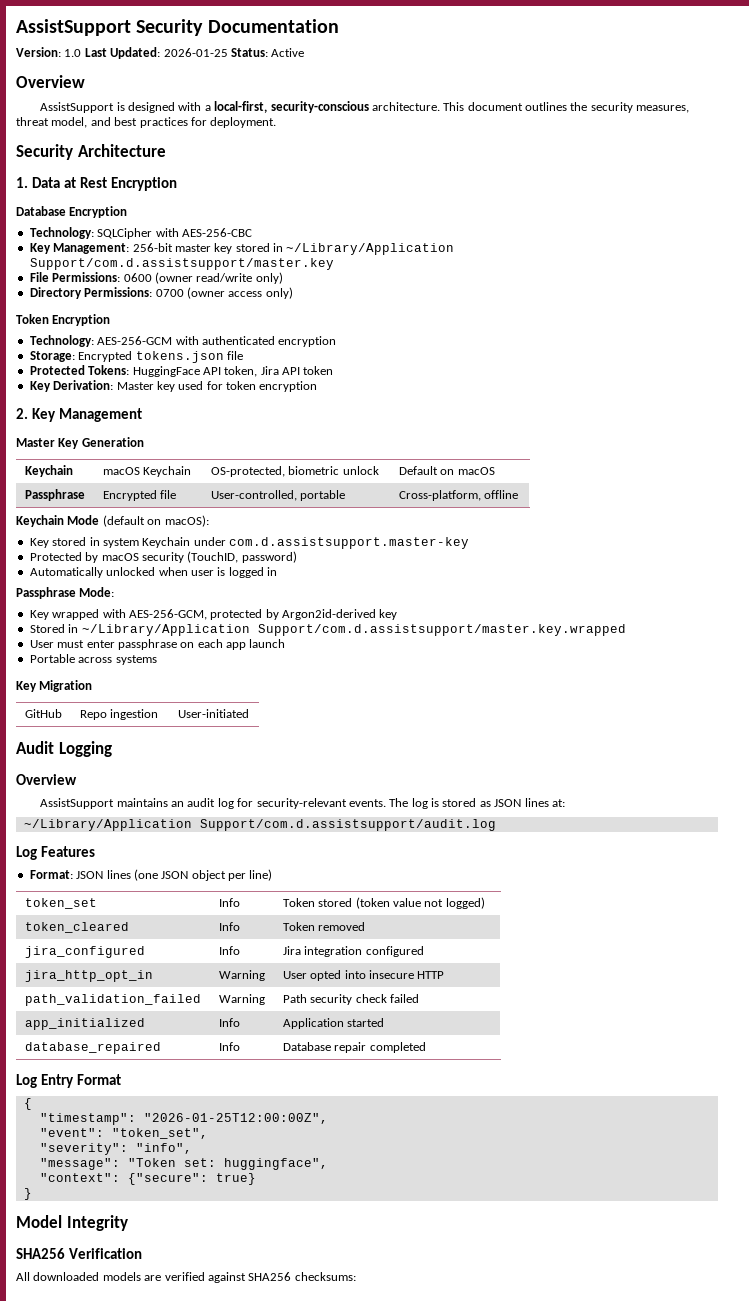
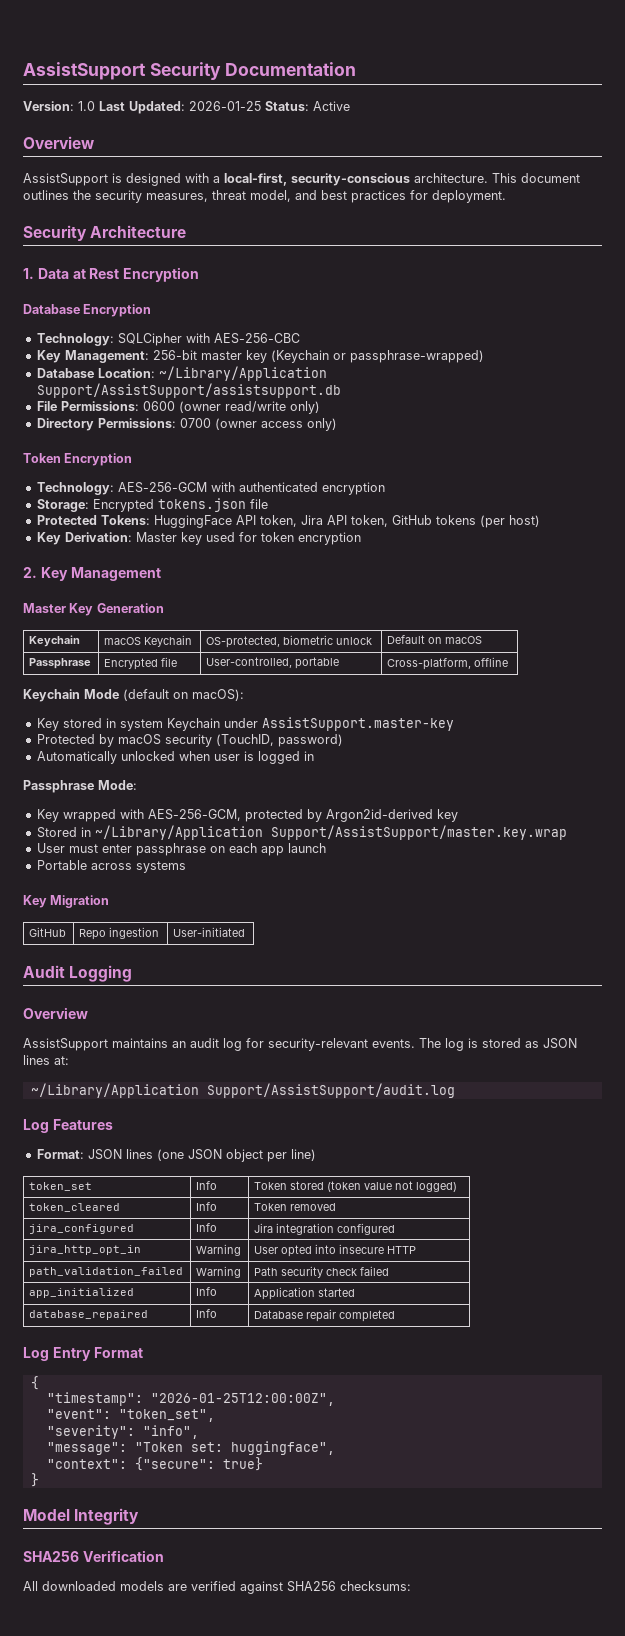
[235,243,455,255] [29,258,334,270] stored in ~/Library/Application Support/com.d.assistsupport/master.key -> [270,350,484,363] [36,366,327,381] [36,383,341,398] (Keychain or passphrase-wrapped) // Database Location: ~/Library/Application Support/AssistSupport/assistsupport.db
[303,366,334,375] token -> [350,515,540,528] token, GitHub tokens (per host)
[229,537,469,549] com.d.assistsupport.master-key -> [261,717,454,731] AssistSupport.master-key
[257,624,626,636] Support/com.d.assistsupport/master.key.wrapped -> [270,825,567,840] Support/AssistSupport/master.key.wrap
[199,819,496,831] Support/com.d.assistsupport/audit.log -> [206,1083,455,1098] Support/AssistSupport/audit.log

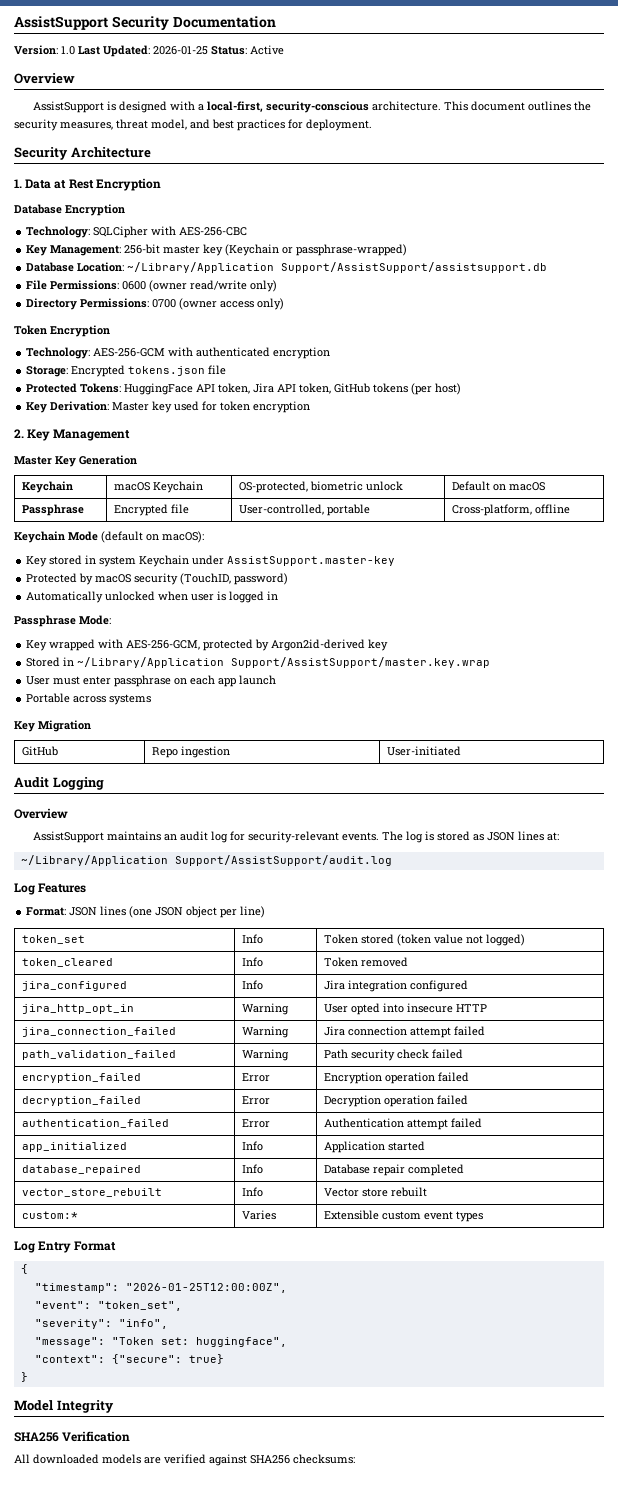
(417, 1250) none -> [22,1027,177,1037] [242,1026,290,1038] [324,1026,486,1038] // jira_connection_failed | Warning | Jira connection attempt failed
(390, 1271) none -> [22,1073,142,1083] [242,1073,271,1082] [324,1072,470,1084] [22,1096,142,1106] [242,1096,271,1105] [324,1095,469,1107] [22,1119,170,1128] [242,1119,271,1128] [324,1118,483,1130] // encryption_failed | Error | Encryption operation failed // decryption_failed | Error | Decryption operation failed // authentication_failed | Error | Authentication attempt failed
(396, 1316) none -> [22,1188,163,1197] [242,1187,264,1197] [324,1187,428,1197] [22,1211,79,1219] [242,1210,277,1220] [324,1210,484,1222] // vector_store_rebuilt | Info | Vector store rebuilt // custom:* | Varies | Extensible custom event types

